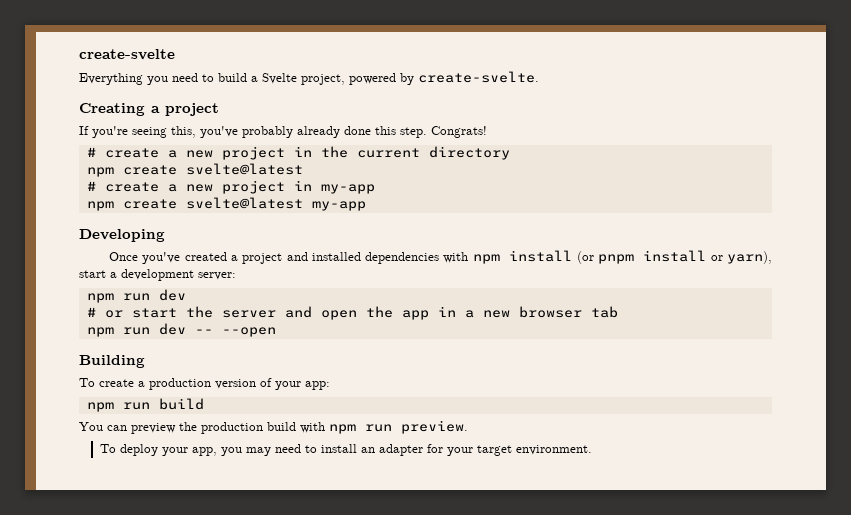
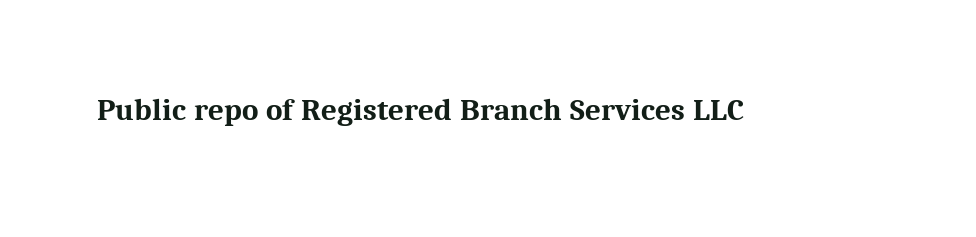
[79,49,175,60] [79,71,539,85] [79,103,219,116] [79,126,487,138] [86,146,510,160] [86,163,303,177] [86,180,375,194] [86,197,366,211] [79,229,165,242] [109,250,772,264] [79,269,236,281] [86,289,186,303] [86,306,618,320] [86,323,276,337] [79,355,145,368] [79,378,330,390] [86,398,204,412] [79,420,468,434] [100,444,593,456] create-svelte // Everything you need to build a Svelte project, powered by create-svelte. // Creating a project // If you're seeing this, you've probably already done this step. Congrats! // # create a new project in the current directory // npm create svelte@latest // # create a new project in my-app // npm create svelte@latest my-app // Developing // Once you've created a project and installed dependencies with npm install (or pnpm install or yarn), start a development server: // npm run dev // # or start the server and open the app in a new browser tab // npm run dev -- --open // Building // To create a production version of your app: // npm run build // You can preview the production build with npm run preview. // To deploy your app, you may need to install an adapter for your target environment. -> [97,98,745,126] Public repo of Registered Branch Services LLC

